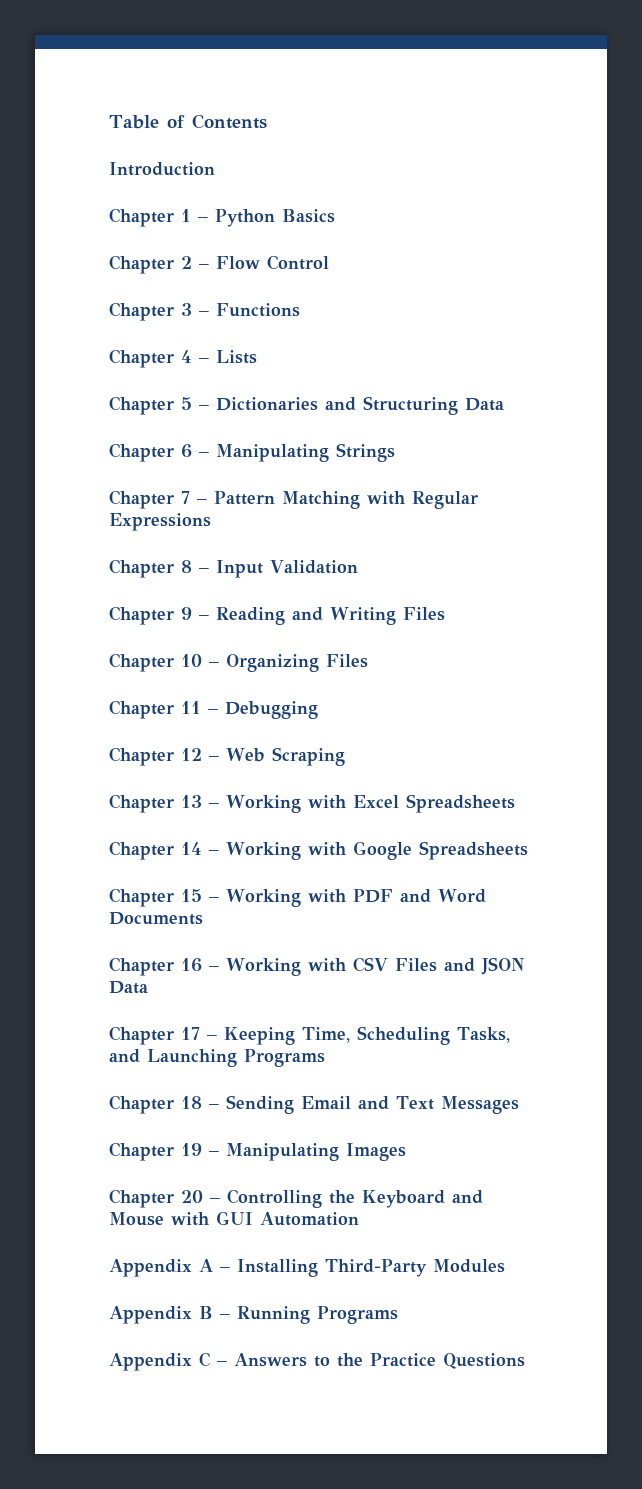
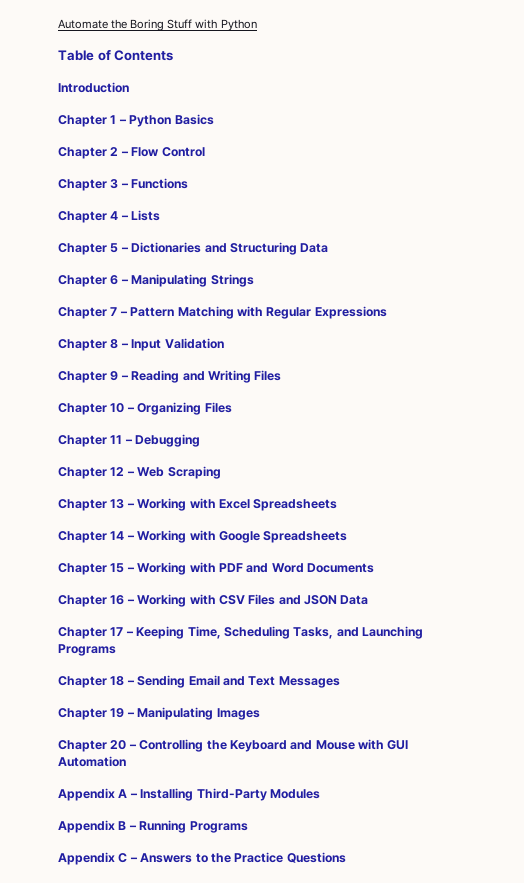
(109, 122) none -> [58,19,257,31] Automate the Boring Stuff with Python //

